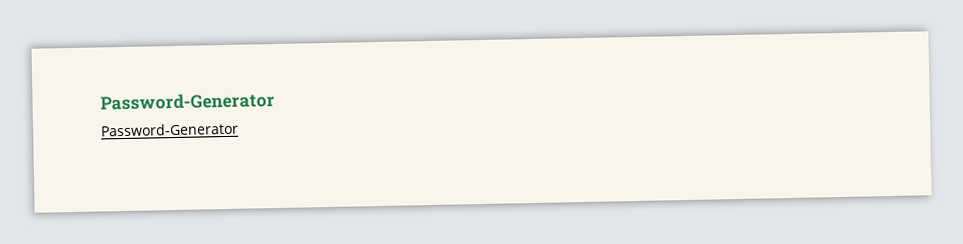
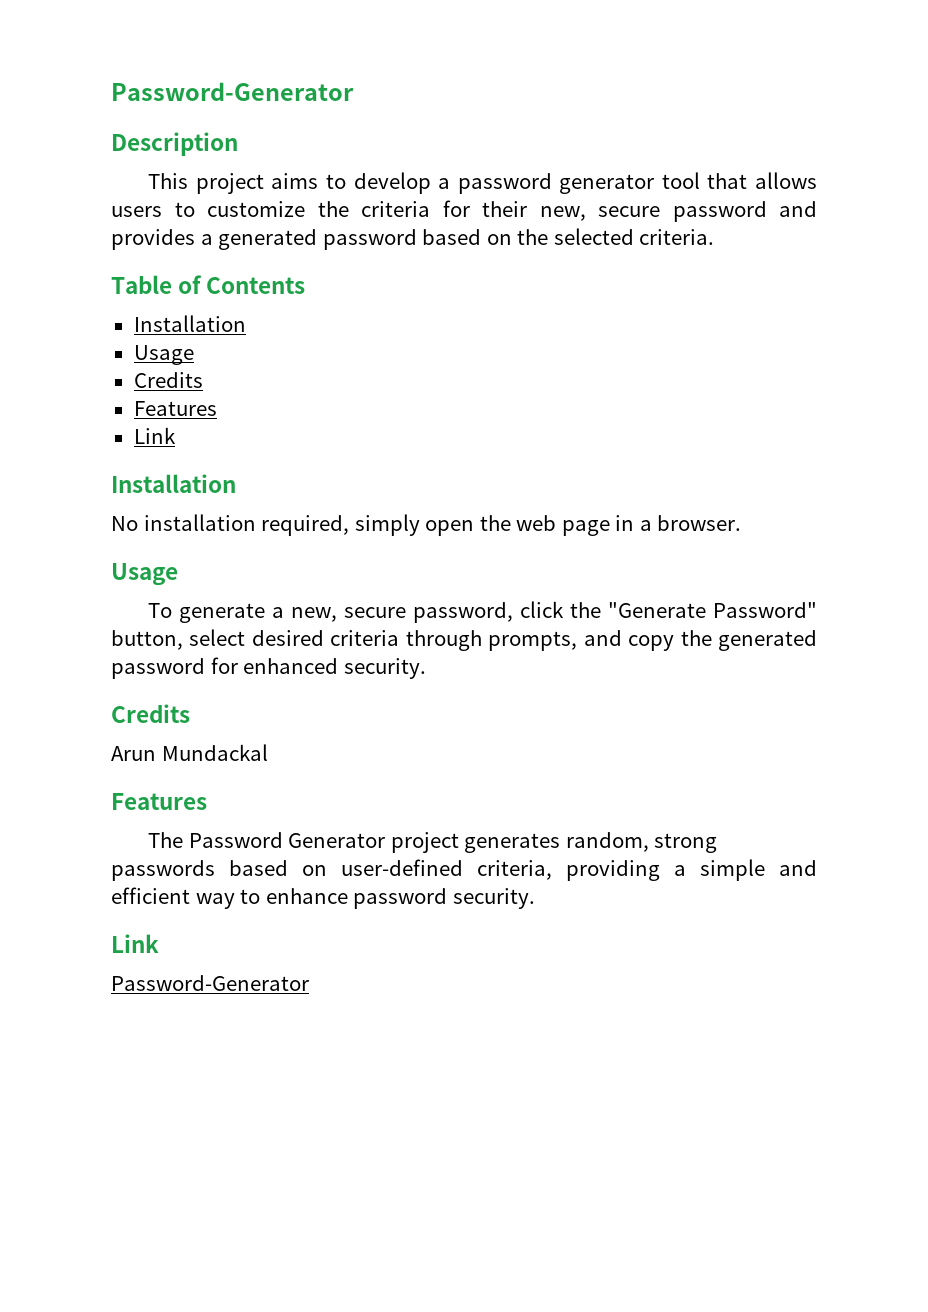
[100,92,275,111] Password-Generator -> [111,82,354,101] [111,132,238,156] [148,172,817,194] [111,200,817,222] [111,228,715,250] [111,275,306,294] [133,315,246,332] [133,345,194,365] [133,372,203,388] [133,401,217,416] [133,427,176,444] [111,474,236,493] [111,514,742,536] [111,563,178,586] [148,601,817,623] [111,629,818,651] [111,657,426,679] [111,704,190,723] [111,744,268,761] [111,793,207,810] [148,832,718,853] [111,859,817,881] [111,887,535,909] [111,934,159,953] Password-Generator // Description // This project aims to develop a password generator tool that allows users to customize the criteria for their new, secure password and provides a generated password based on the selected criteria. // Table of Contents // Installation // Usage // Credits // Features // Link // Installation // No installation required, simply open the web page in a browser. // Usage // To generate a new, secure password, click the "Generate Password" button, select desired criteria through prompts, and copy the generated password for enhanced security. // Credits // Arun Mundackal // Features // The Password Generator project generates random, strong passwords based on user-defined criteria, providing a simple and efficient way to enhance password security. // Link

